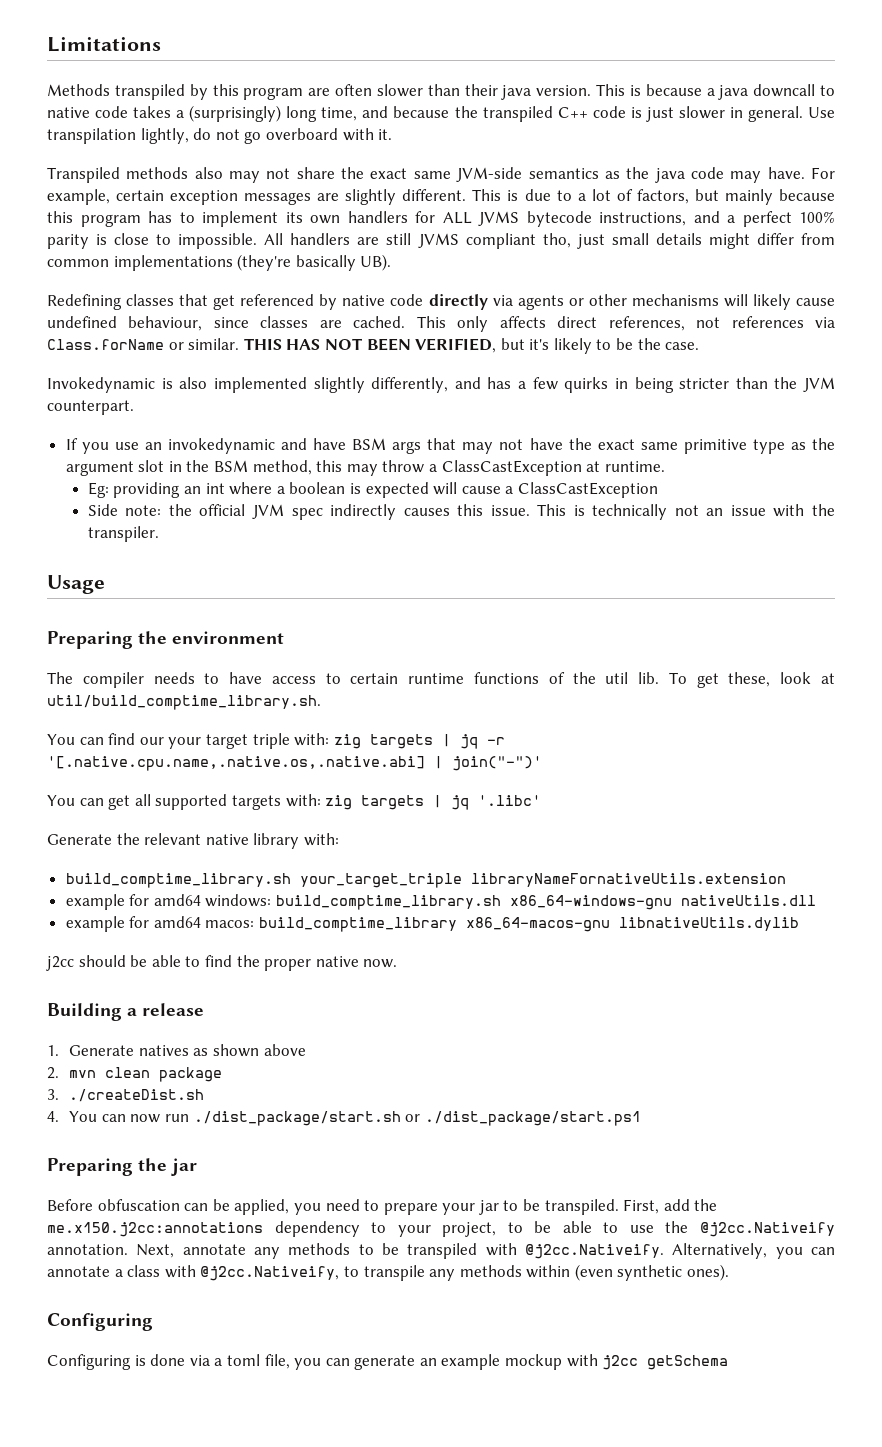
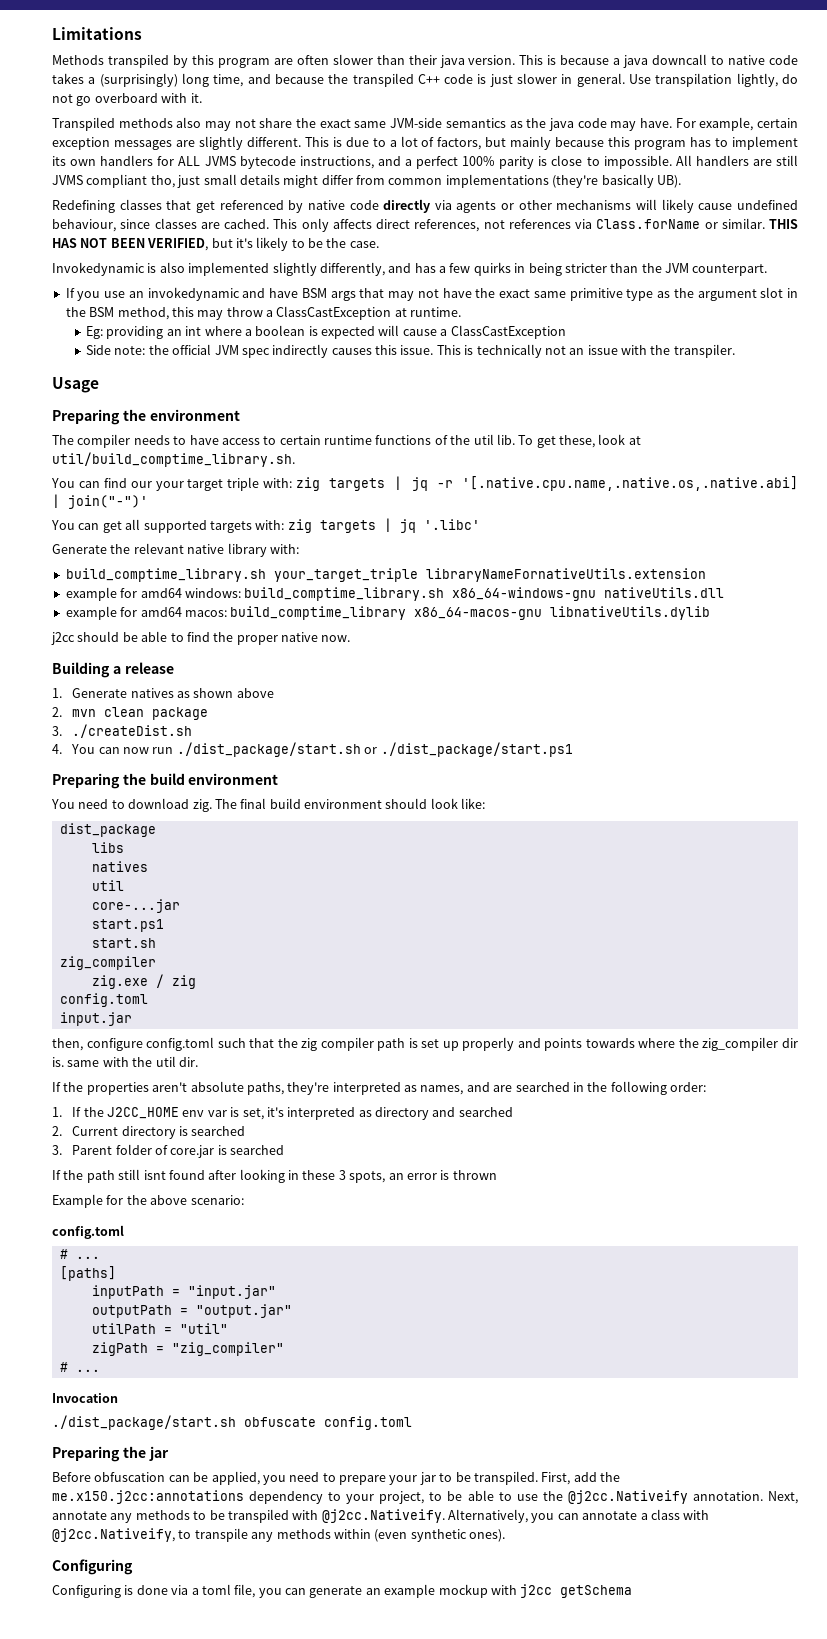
(641, 1118) none -> [52,773,279,789] [51,798,486,812] [59,823,156,837] [91,842,124,853] [91,861,148,872] [91,880,124,891] [91,899,180,913] [91,919,164,932] [91,938,156,948] [59,956,156,970] [91,974,196,989] [59,993,148,1007] [59,1012,132,1026] [52,1037,798,1051] [52,1056,198,1067] [52,1081,706,1095] [52,1107,513,1120] [52,1126,246,1139] [52,1144,285,1158] [52,1169,497,1183] [52,1194,244,1208] [52,1225,124,1239] [59,1249,100,1259] [59,1266,116,1281] [91,1285,276,1299] [91,1304,292,1318] [91,1323,228,1334] [91,1342,284,1356] [59,1362,100,1372] [52,1393,118,1403] [52,1415,412,1430] // Preparing the build environment // You need to download zig. The final build environment should look like: // dist_package // libs // natives // util // core-...jar // start.ps1 // start.sh // zig_compiler // zig.exe / zig // config.toml // input.jar // then, configure config.toml such that the zig compiler path is set up properly and points towards where the zig_compiler dir is. same with the util dir. // If the properties aren't absolute paths, they're interpreted as names, and are searched in the following order: // 1. If the J2CC_HOME env var is set, it's interpreted as directory and searched // 2. Current directory is searched // 3. Parent folder of core.jar is searched // If the path still isnt found after looking in these 3 spots, an error is thrown // Example for the above scenario: // config.toml // # ... // [paths] // inputPath = "input.jar" // outputPath = "output.jar" // utilPath = "util" // zigPath = "zig_compiler" // # ... // Invocation // ./dist_package/start.sh obfuscate config.toml

